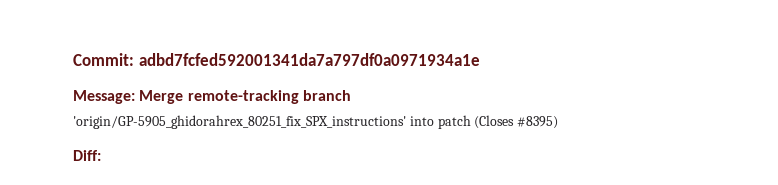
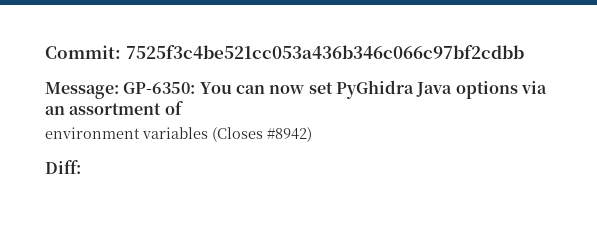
[138,53,480,66] adbd7fcfed592001341da7a797df0a0971934a1e -> [125,45,524,59] 7525f3c4be521cc053a436b346c066c97bf2cdbb
[139,90,351,104] [73,115,559,129] Merge remote-tracking branch // 'origin/GP-5905_ghidorahrex_80251_fix_SPX_instructions' into patch (Closes #8395) -> [123,80,547,99] [45,101,183,115] [45,127,312,142] GP-6350: You can now set PyGhidra Java options via an assortment of // environment variables (Closes #8942)

